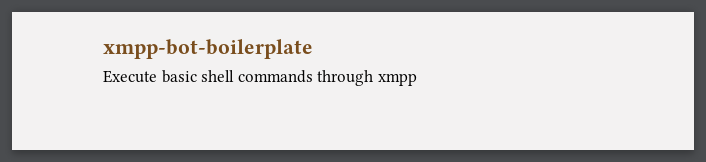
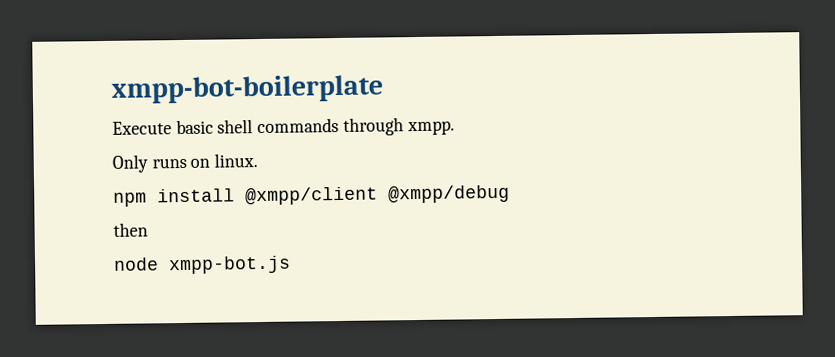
[377,73,417,86] xmpp -> [406,120,455,136] [112,153,259,173] [113,184,510,207] [113,222,148,237] [113,255,291,275] xmpp. // Only runs on linux. // npm install @xmpp/client @xmpp/debug // then // node xmpp-bot.js

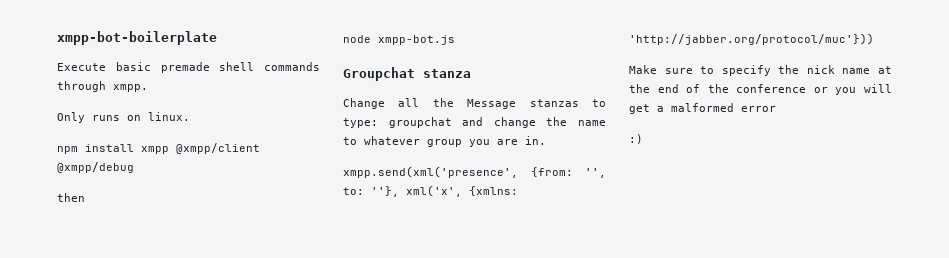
(214, 127) none -> [160,62,210,73] premade
(235, 195) none -> [141,146,169,154] xmpp
(291, 265) none -> [343,67,471,81] [343,98,606,109] [343,117,606,128] [343,136,546,147] [343,166,606,178] [343,185,518,197] [629,33,874,45] [629,65,892,76] [629,84,892,95] [629,103,776,114] [629,134,643,144] // Groupchat stanza // Change all the Message stanzas to type: groupchat and change the name to whatever group you are in. // xmpp.send(xml('presence', {from: '', to: ''}, xml('x', {xmlns: 'http://jabber.org/protocol/muc'})) // Make sure to specify the nick name at the end of the conference or you will get a malformed error // :)

